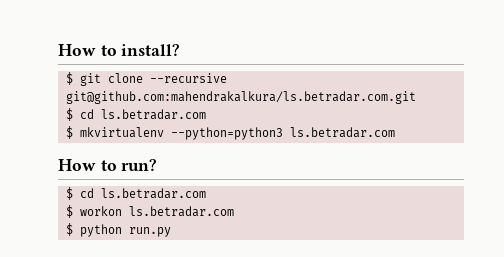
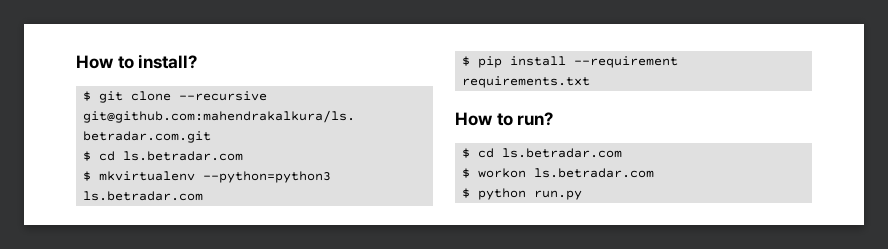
(395, 132) none -> [461,56,678,68] [461,76,590,88] // $ pip install --requirement requirements.txt

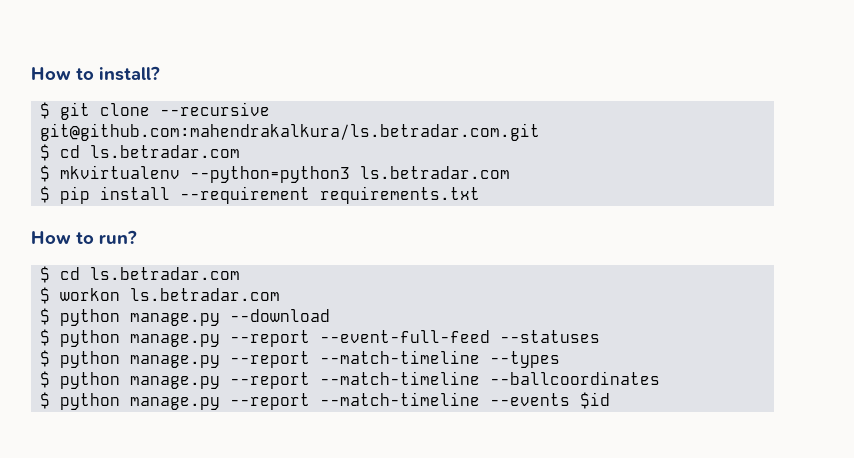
[533,190,582,200] run.py -> [130,309,330,326] [40,329,600,347] [40,350,560,368] [40,371,660,389] [40,392,610,410] manage.py --download // $ python manage.py --report --event-full-feed --statuses // $ python manage.py --report --match-timeline --types // $ python manage.py --report --match-timeline --ballcoordinates // $ python manage.py --report --match-timeline --events $id

